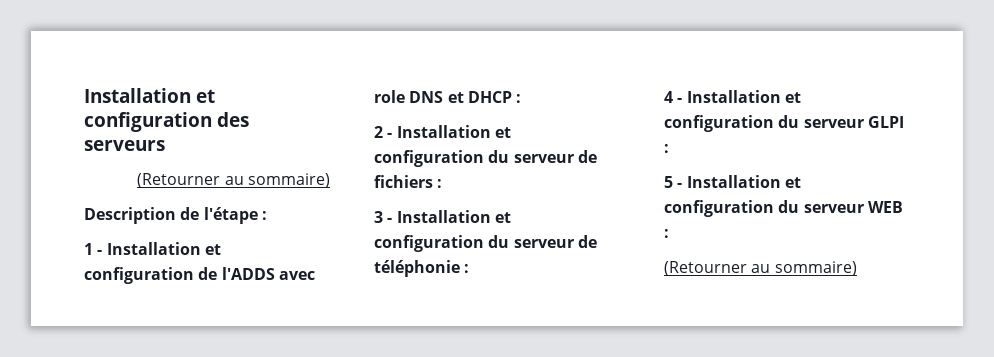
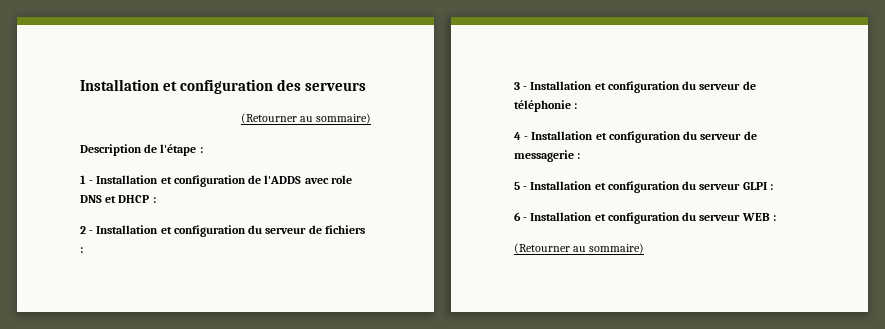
(864, 123) none -> [743,131,757,140] [514,150,581,162] [514,181,741,193] de messagerie : // 5 - Installation et configuration du serveur
[664,176,673,188] 5 -> [514,212,521,221] 6

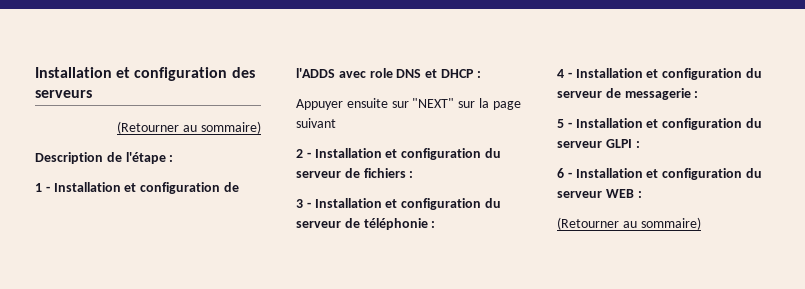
(156, 200) none -> [296,98,521,110] [296,118,336,128] // Appuyer ensuite sur "NEXT" sur la page suivant

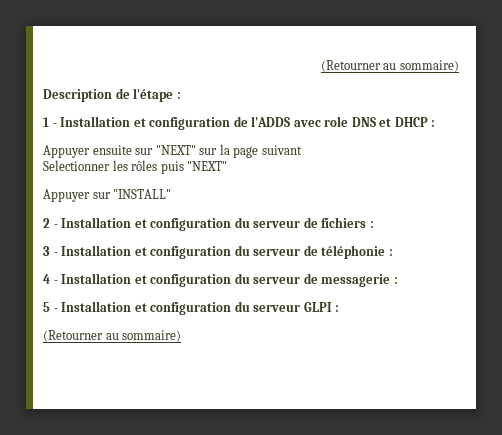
[35,67,255,81] [35,90,92,98] Installation et configuration des serveurs // -> (320, 66) none
(336, 123) none -> [43,160,228,174] [43,189,172,202] // Selectionner les rôles puis "NEXT" // Appuyer sur "INSTALL"
[557,168,762,180] [557,189,642,198] // 6 - Installation et configuration du serveur WEB : -> (340, 308) none

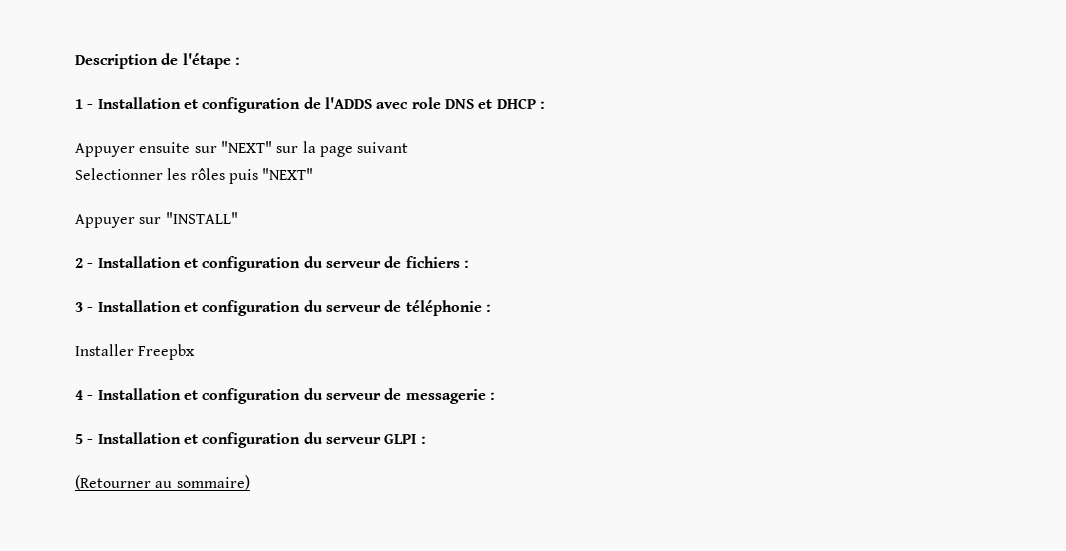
[320,60,459,72] (Retourner au sommaire) // -> (75, 61) none
(393, 252) none -> [75,344,196,360] // Installer Freepbx

